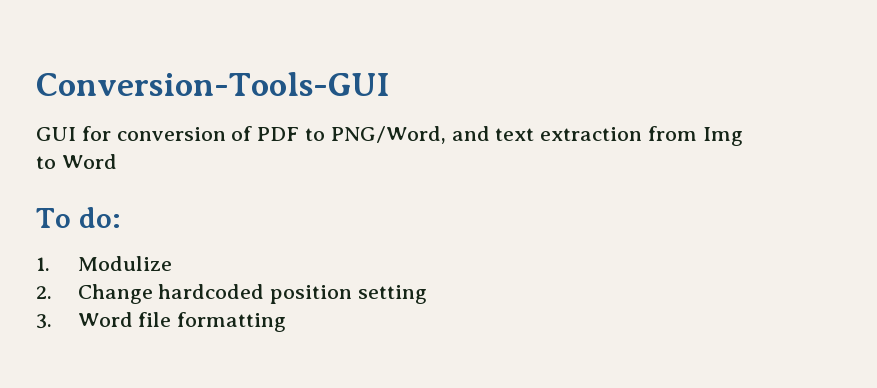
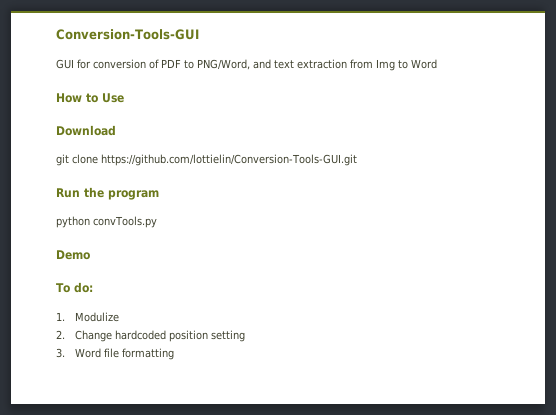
(117, 161) none -> [56,93,124,103] [56,125,116,136] [56,154,357,166] [56,187,159,200] [56,216,157,228] [56,250,90,260] // How to Use // Download // git clone https://github.com/lottielin/Conversion-Tools-GUI.git // Run the program // python convTools.py // Demo

